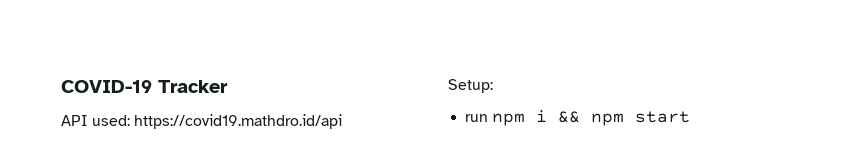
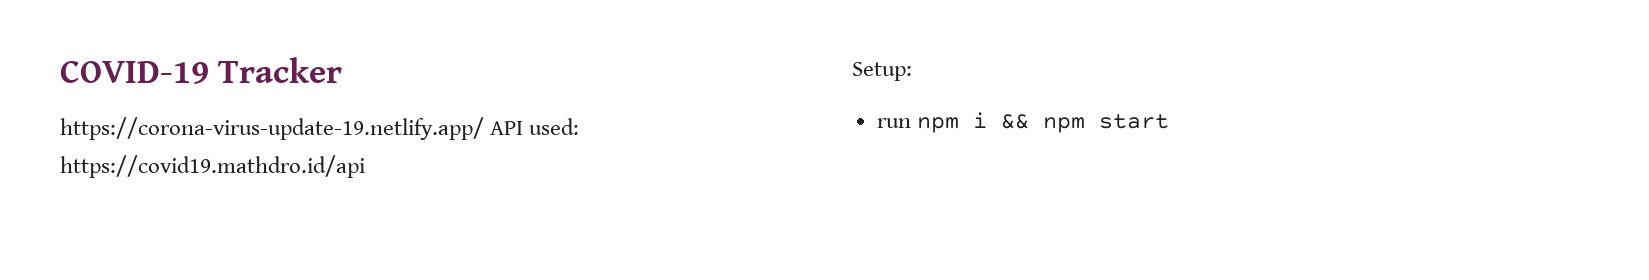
(228, 86) none -> [60,117,484,140] https://corona-virus-update-19.netlify.app/

